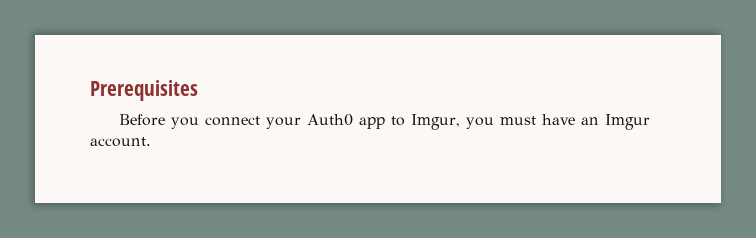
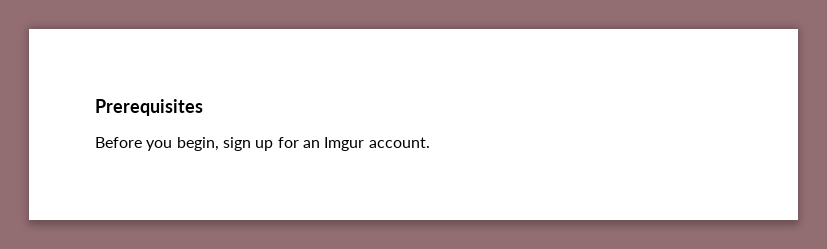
[204,114,575,130] connect your Auth0 app to Imgur, you must have -> [176,137,299,151] begin, sign up for

